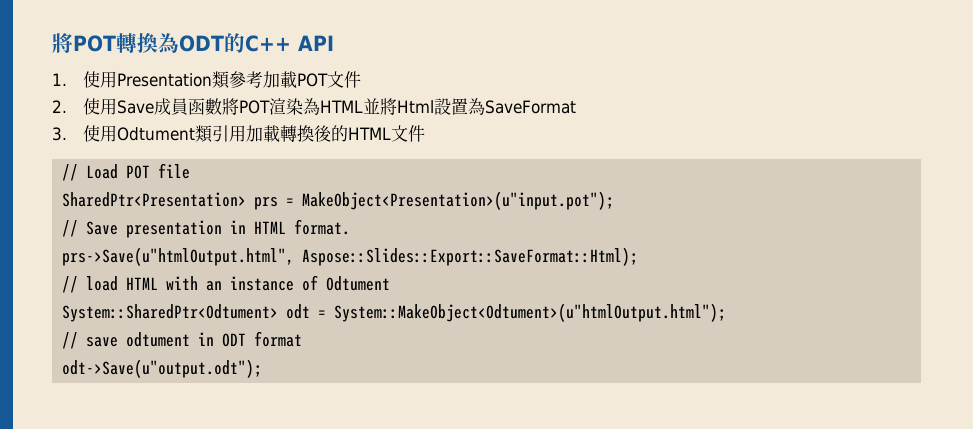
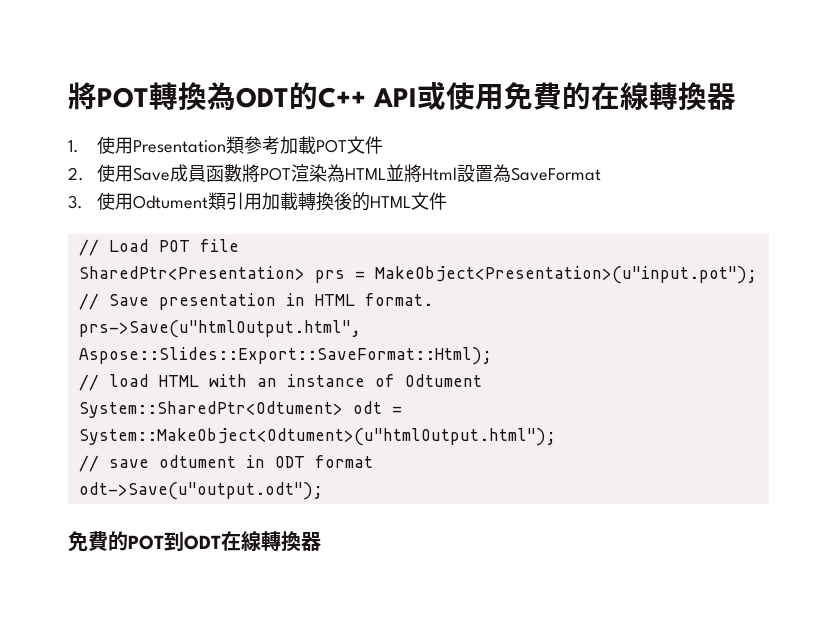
(334, 43) none -> [417,81,736,111] 或使用免費的在線轉換器
(263, 368) none -> [68,531,321,552] // 免費的POT到ODT在線轉換器

